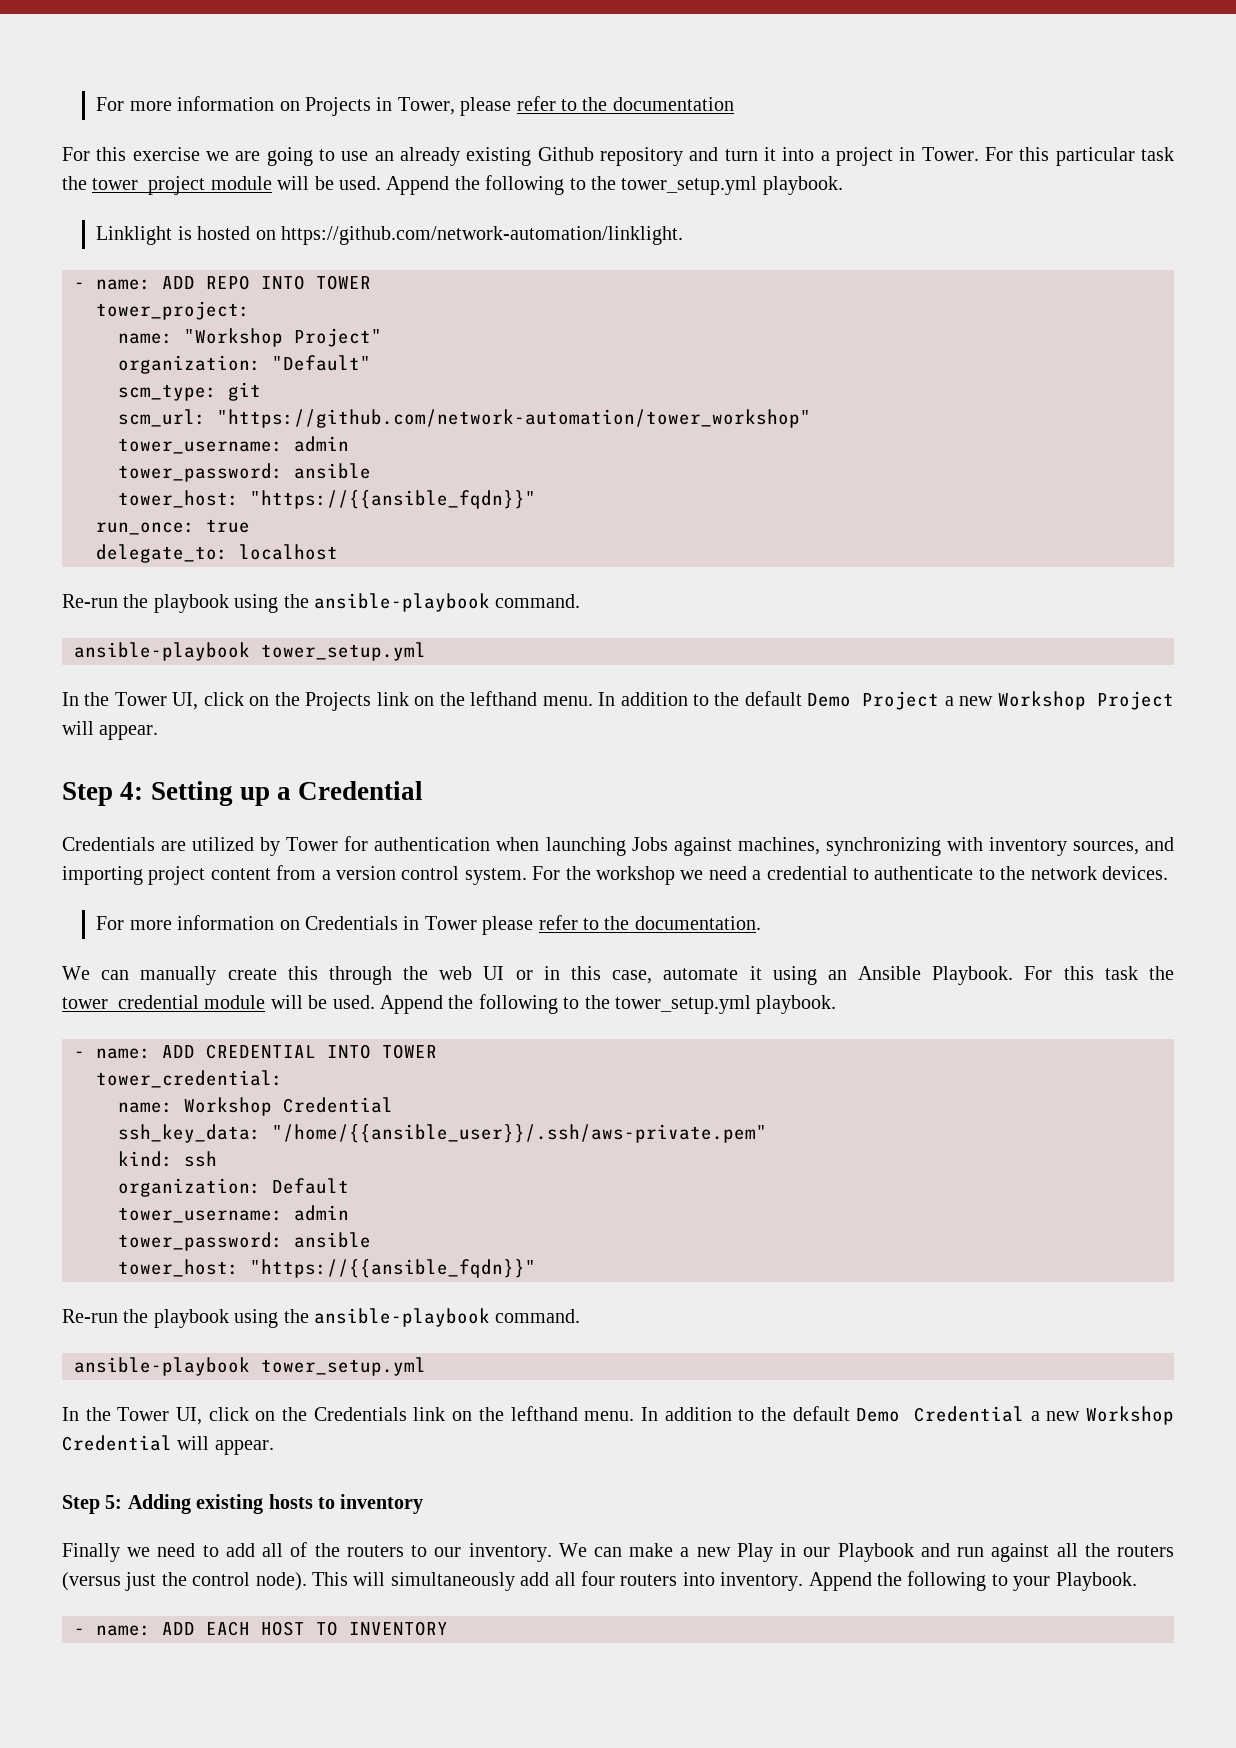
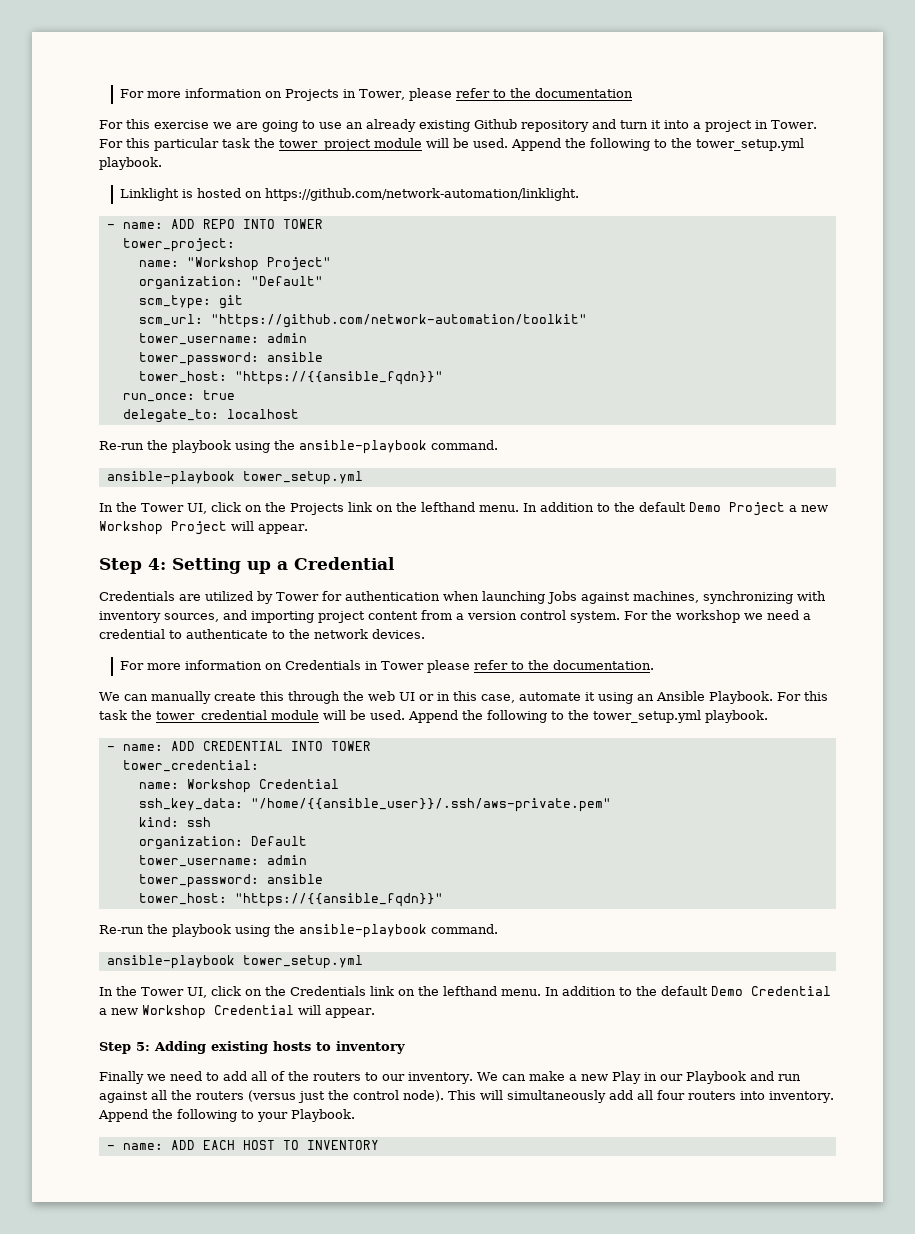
[217,409,811,428] "https://github.com/network-automation/tower_workshop" -> [210,314,587,328] "https://github.com/network-automation/toolkit"

